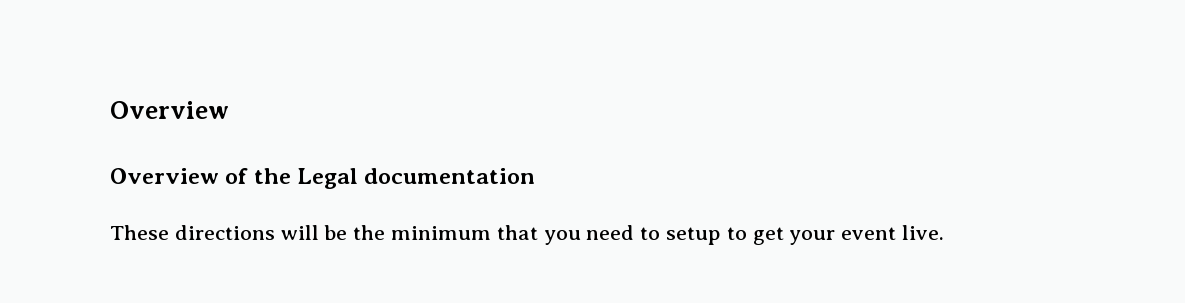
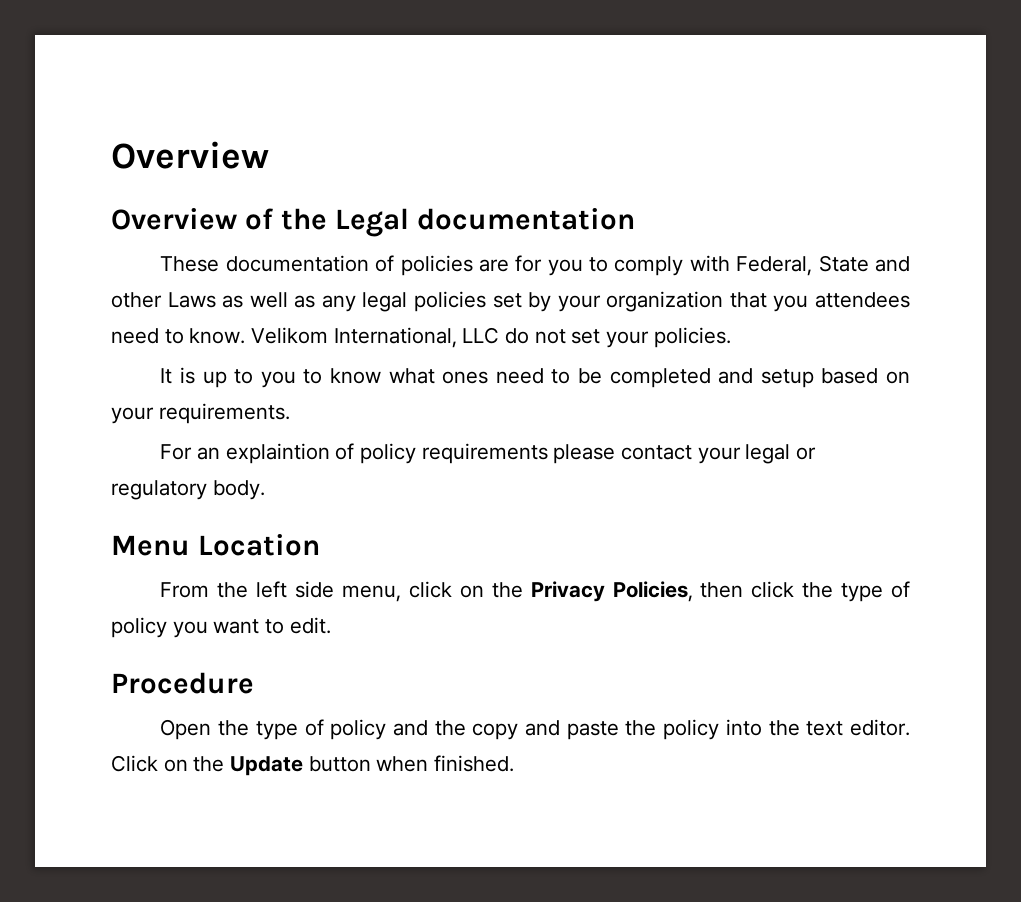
[174,225,492,240] directions will be the minimum -> [225,255,910,276] [111,291,724,312] documentation of policies are for you to comply with Federal, State and other Laws as well as any legal policies set by your organization
[586,225,945,245] need to setup to get your event live. -> [814,292,910,308] [111,327,731,348] [160,367,910,388] [111,403,290,424] [160,443,817,464] [111,480,265,500] [111,534,320,556] [160,581,910,602] [111,617,331,638] [111,672,254,694] [160,719,911,740] [111,755,515,776] attendees need to know. Velikom International, LLC do not set your policies. // It is up to you to know what ones need to be completed and setup based on your requirements. // For an explaintion of policy requirements please contact your legal or regulatory body. // Menu Location // From the left side menu, click on the Privacy Policies, then click the type of policy you want to edit. // Procedure // Open the type of policy and the copy and paste the policy into the text editor. Click on the Update button when finished.

